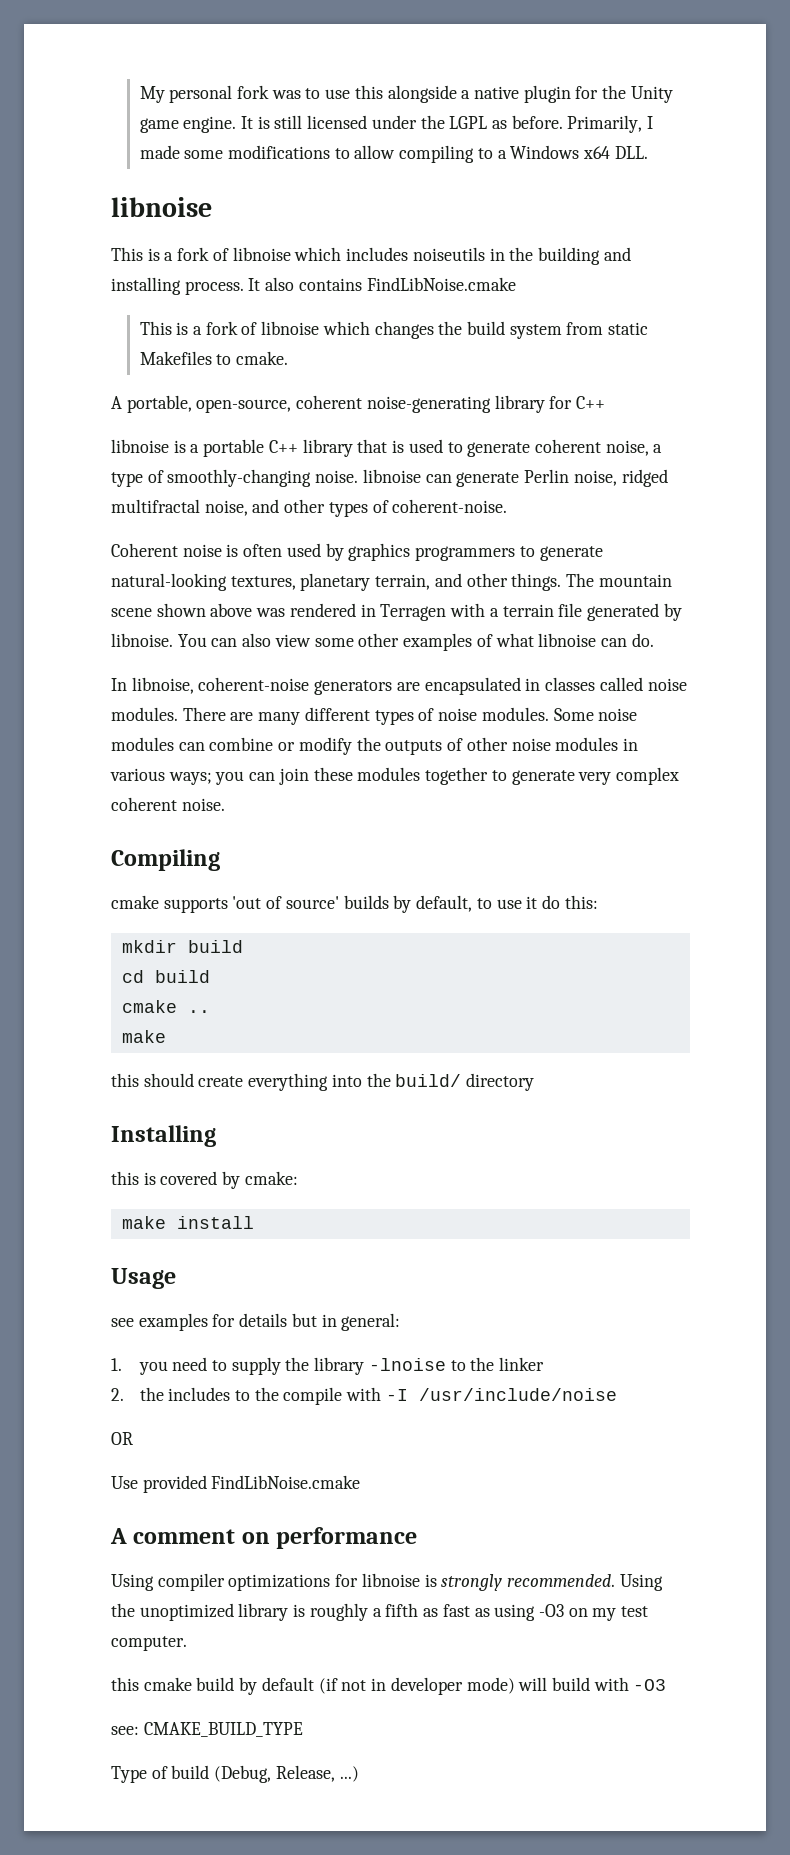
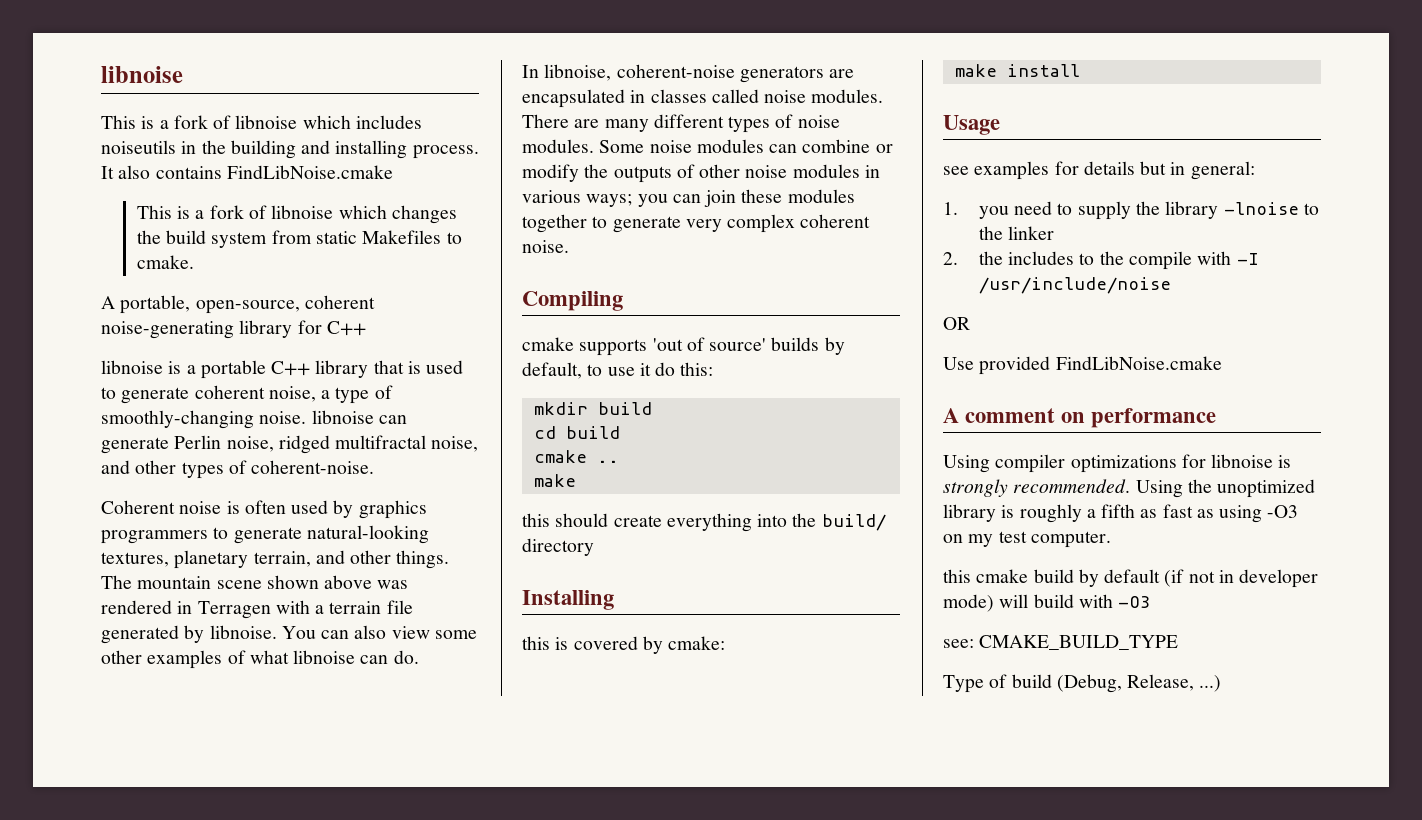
[139,85,673,103] [139,115,654,133] [139,145,648,163] My personal fork was to use this alongside a native plugin for the Unity game engine. It is still licensed under the LGPL as before. Primarily, I made some modifications to allow compiling to a Windows x64 DLL. // -> (101, 74) none

